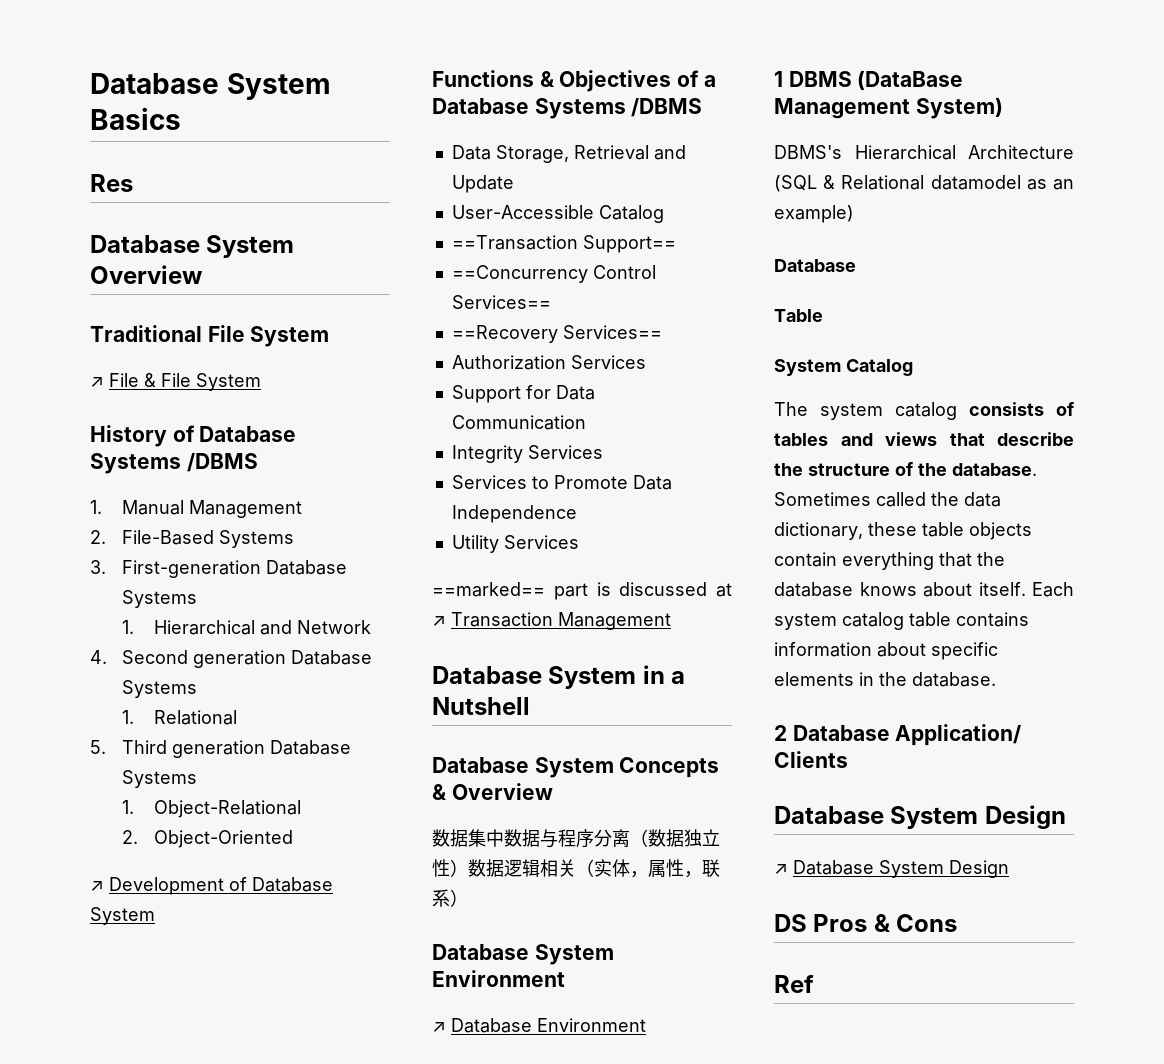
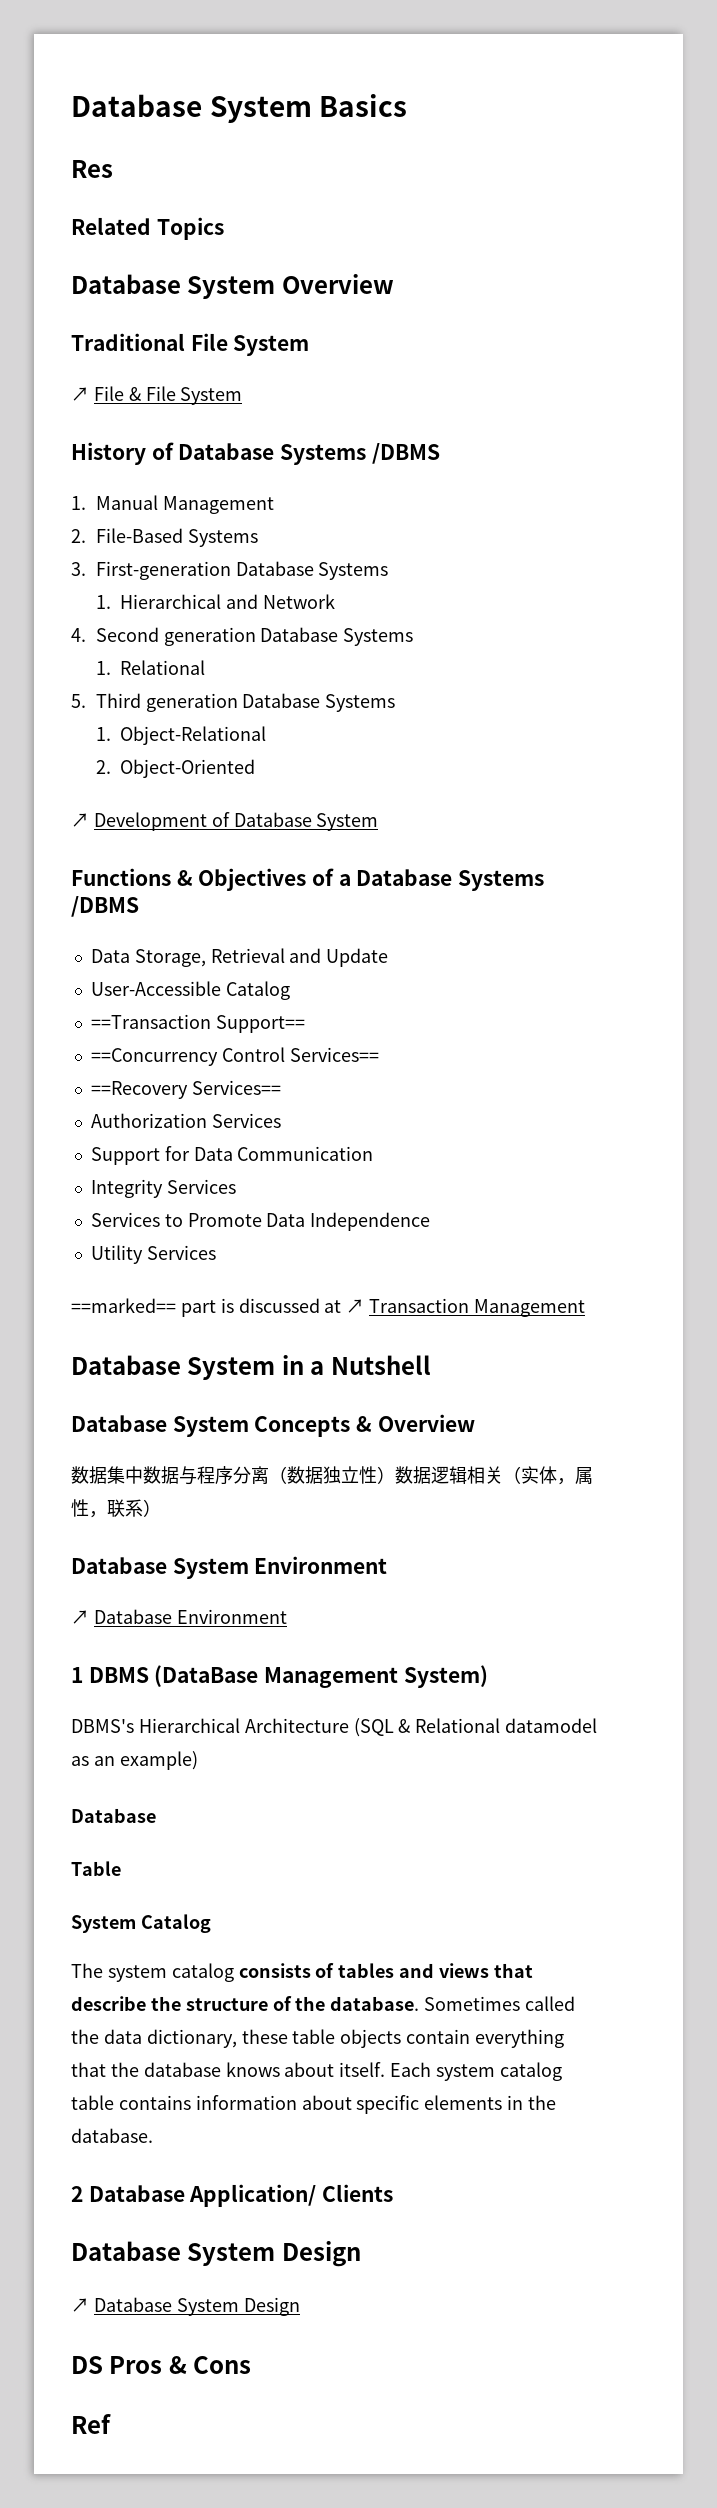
(133, 183) none -> [71,217,224,240] // Related Topics

